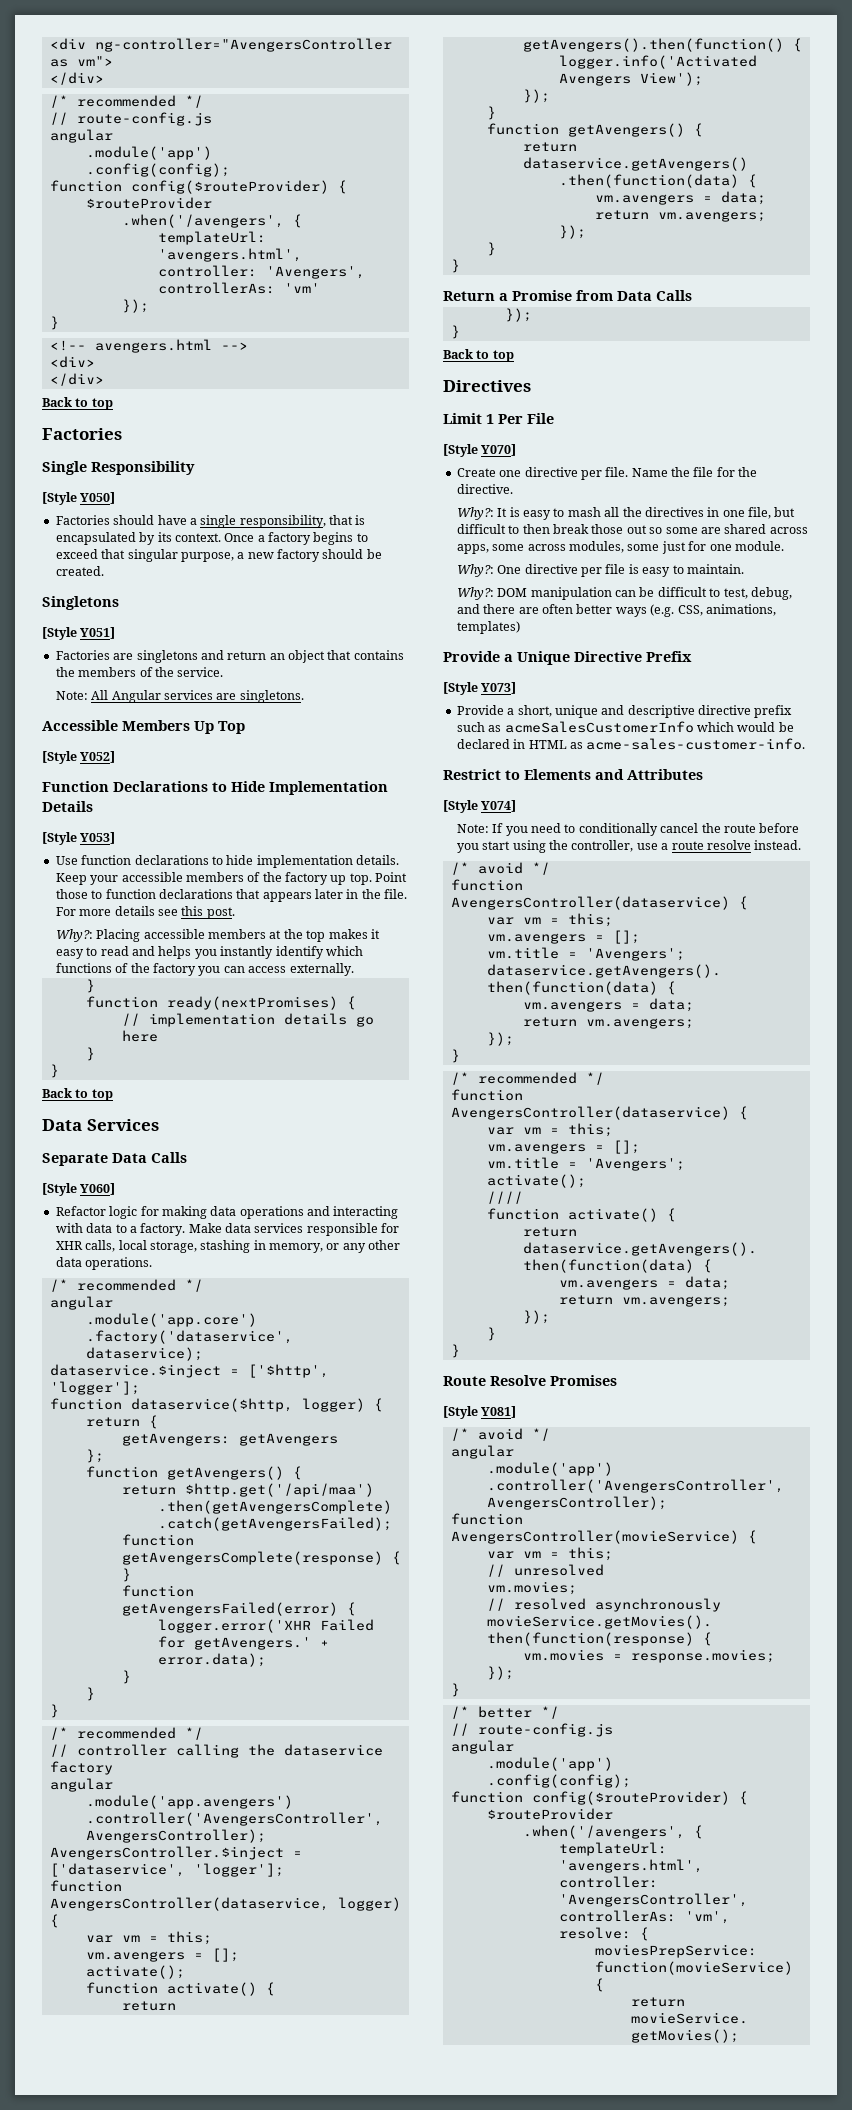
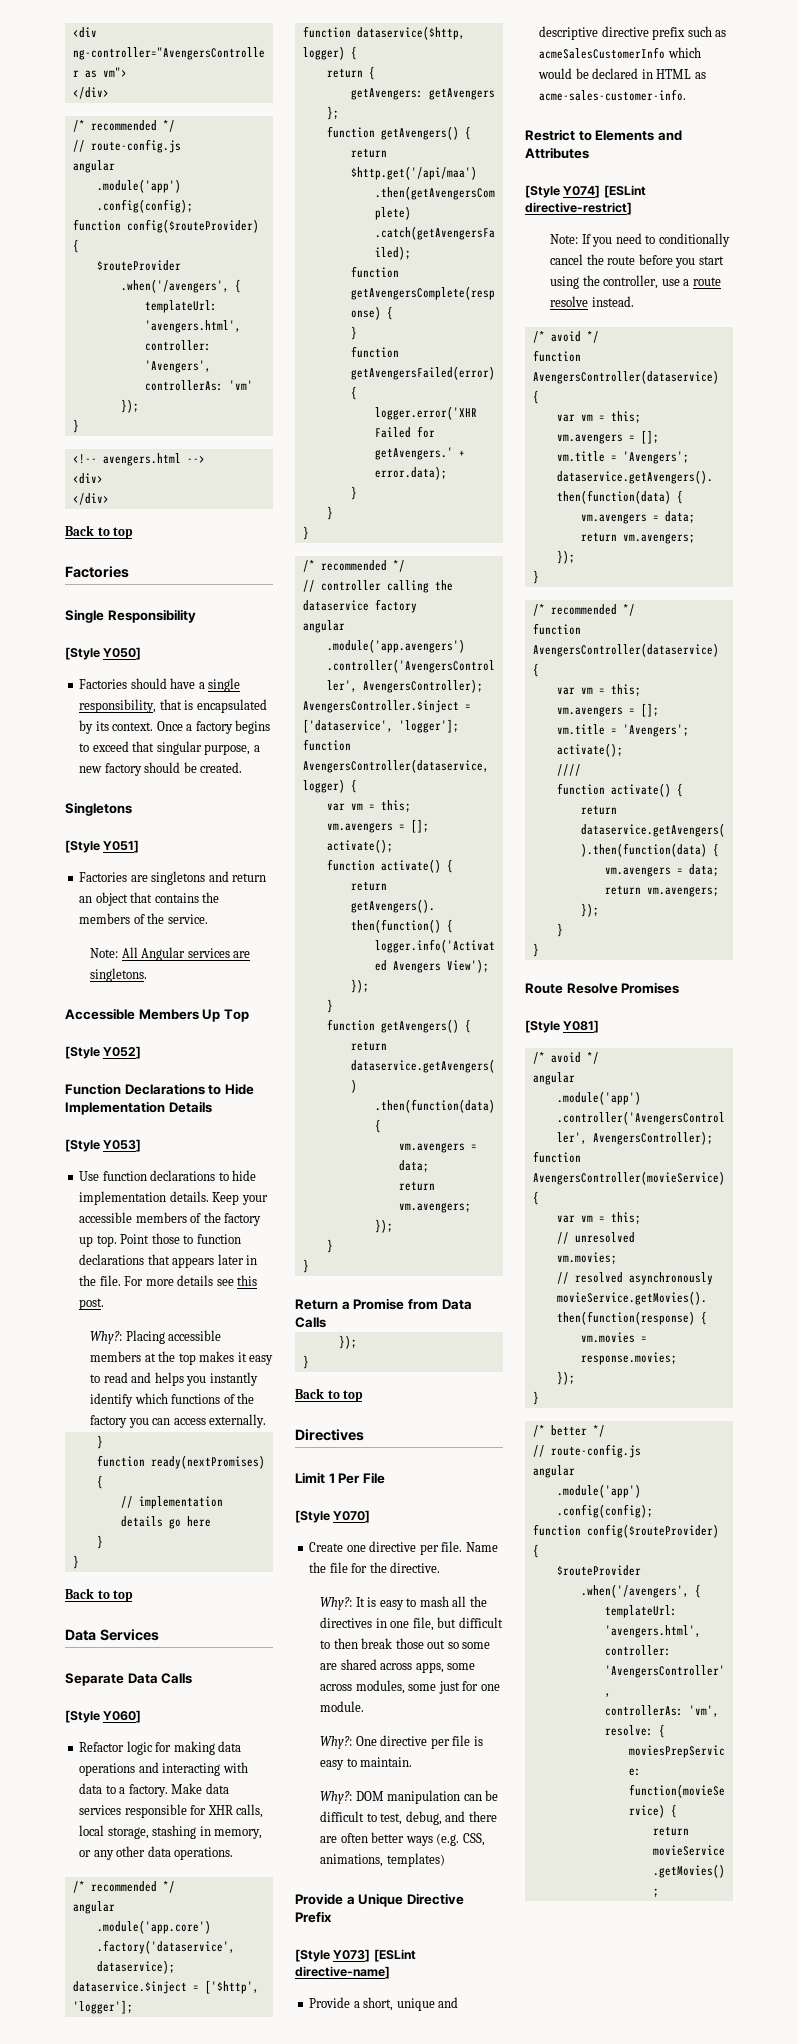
(517, 688) none -> [373,1949,416,1962] [295,1966,390,1979] [ESLint directive-name]
(517, 806) none -> [603,185,646,198] [525,202,632,215] [ESLint directive-restrict]

